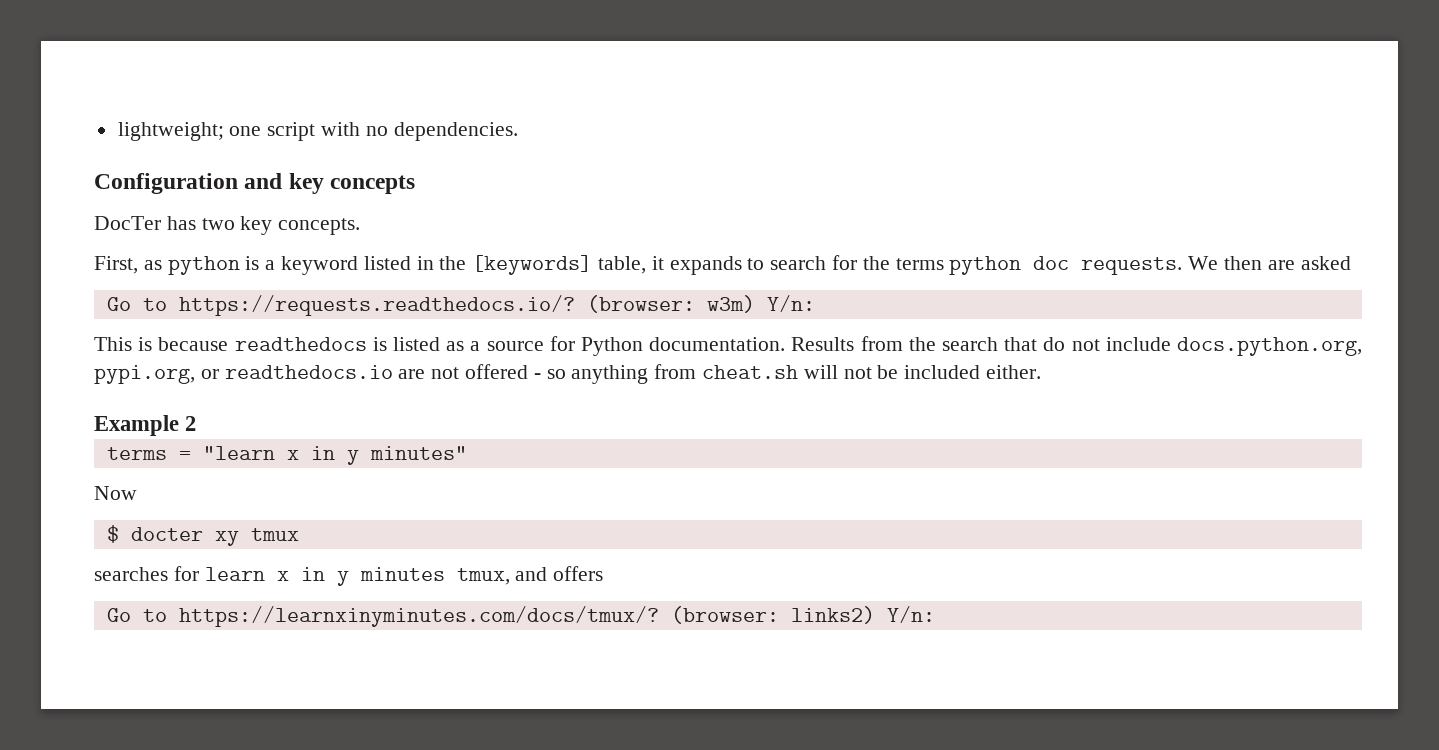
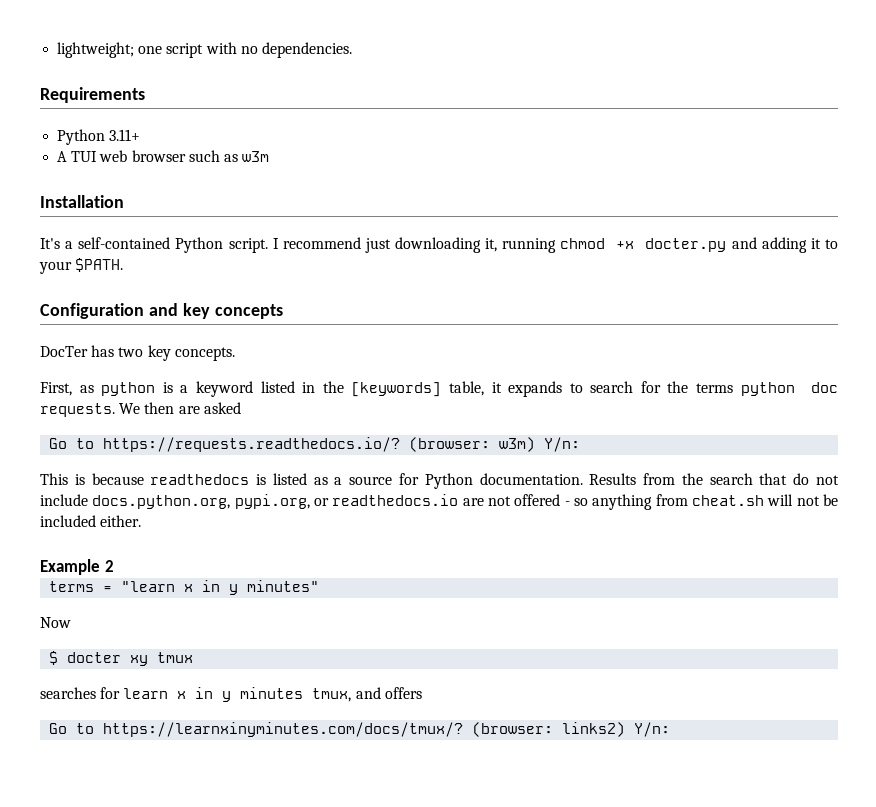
(518, 131) none -> [40,87,145,103] [57,129,141,145] [57,150,270,162] [40,195,124,208] [40,237,838,253] [39,258,124,274] // Requirements // Python 3.11+ // A TUI web browser such as w3m // Installation // It's a self-contained Python script. I recommend just downloading it, running chmod +x docter.py and adding it to your $PATH.

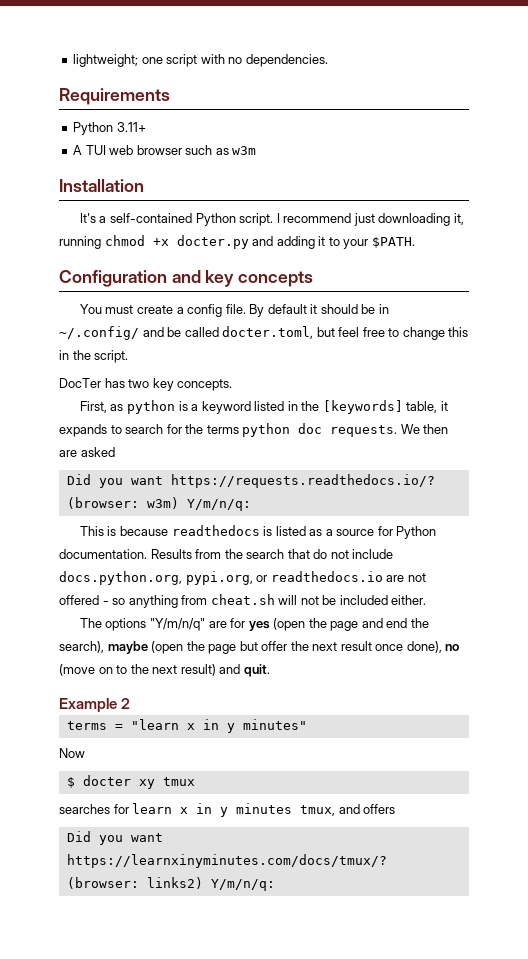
(283, 311) none -> [79,304,389,317] [59,326,469,340] [59,350,129,363] // You must create a config file. By default it should be in ~/.config/ and be called docter.toml, but feel free to change this in the script.
[49,438,95,449] Go to -> [66,474,163,488] Did you want
[544,437,581,452] Y/n: -> [186,499,251,511] Y/m/n/q:
(142, 521) none -> [79,618,429,631] [59,641,460,654] [59,664,270,677] // The options "Y/m/n/q" are for yes (open the page and end the search), maybe (open the page but offer the next result once done), no (move on to the next result) and quit.
[49,723,95,734] Go to -> [66,831,163,845] Did you want
[634,722,671,737] Y/n: -> [210,879,275,891] Y/m/n/q:

